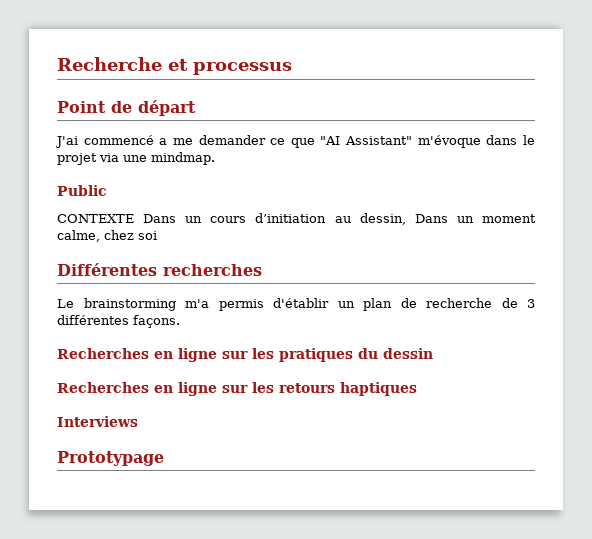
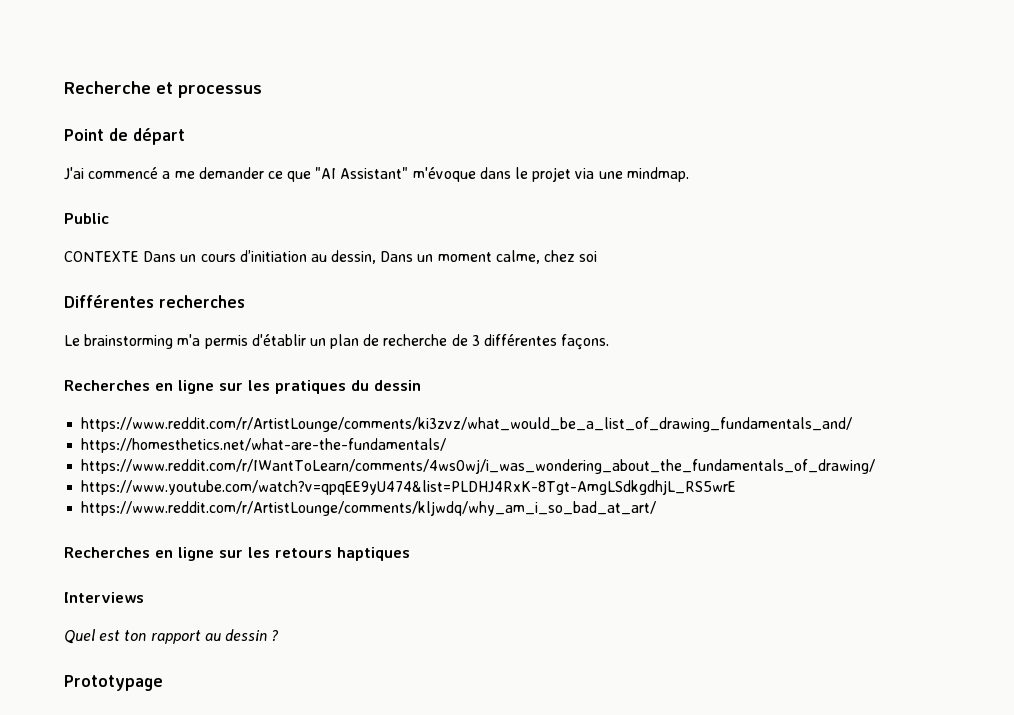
(433, 353) none -> [81,417,853,432] [81,438,447,453] [81,459,876,474] [81,480,737,495] [81,501,657,516] // https://www.reddit.com/r/ArtistLounge/comments/ki3zvz/what_would_be_a_list_of_drawing_fundamentals_and/ // https://homesthetics.net/what-are-the-fundamentals/ // https://www.reddit.com/r/IWantToLearn/comments/4ws0wj/i_was_wondering_about_the_fundamentals_of_drawing/ // https://www.youtube.com/watch?v=qpqEE9yU474&list=PLDHJ4RxK-8Tgt-AmgLSdkgdhjL_RS5wrE // https://www.reddit.com/r/ArtistLounge/comments/kljwdq/why_am_i_so_bad_at_art/
(138, 421) none -> [64,629,280,644] // Quel est ton rapport au dessin ?

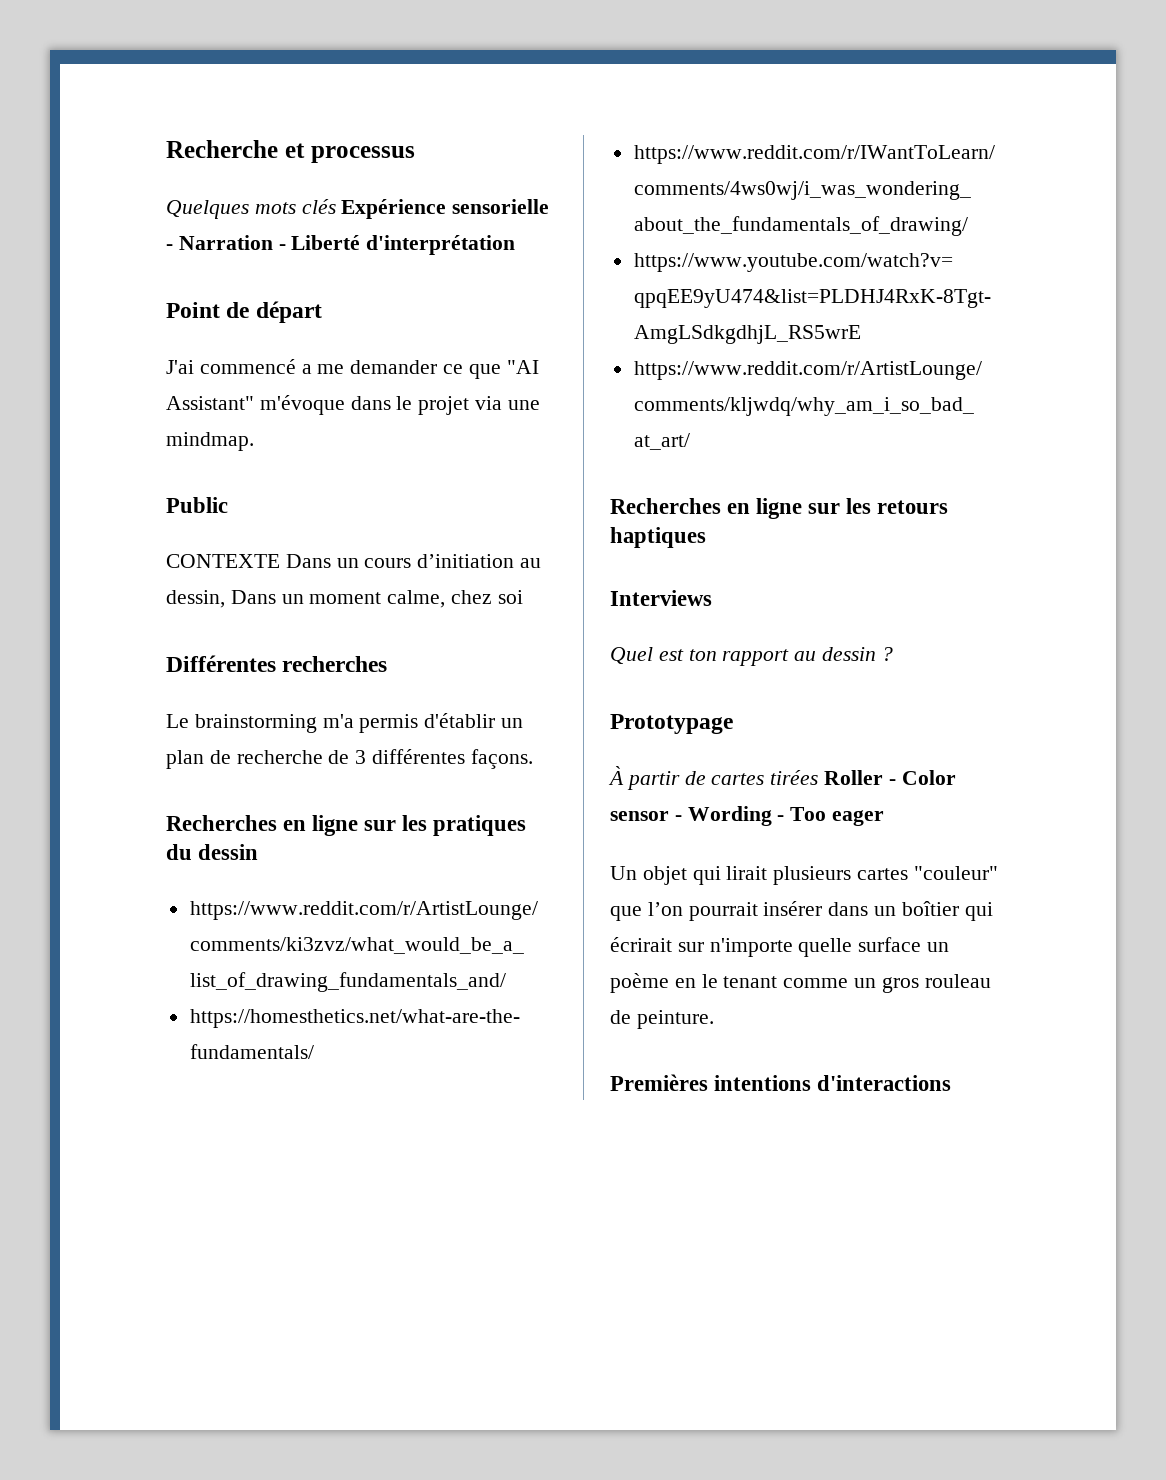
(262, 91) none -> [166,199,550,219] [166,235,516,255] // Quelques mots clés Expérience sensorielle - Narration - Liberté d'interprétation
(163, 683) none -> [608,766,956,790] [610,806,885,826] [610,866,998,885] [610,901,993,921] [610,937,950,957] [610,973,991,993] [610,1010,714,1029] [610,1074,952,1091] // À partir de cartes tirées Roller - Color sensor - Wording - Too eager // Un objet qui lirait plusieurs cartes "couleur" que l’on pourrait insérer dans un boîtier qui écrirait sur n'importe quelle surface un poème en le tenant comme un gros rouleau de peinture. // Premières intentions d'interactions

